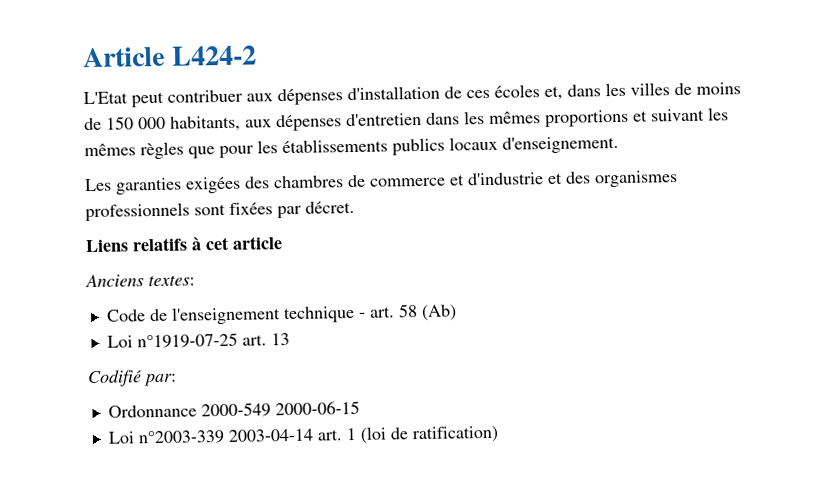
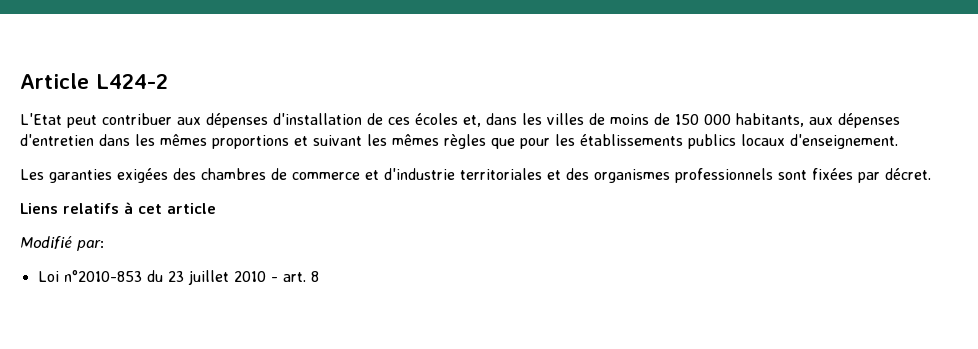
(544, 179) none -> [460,168,542,180] territoriales
[85,274,195,288] [105,304,457,325] [106,332,290,349] [87,369,177,388] [107,400,360,418] [107,425,499,445] Anciens textes: // Code de l'enseignement technique - art. 58 (Ab) // Loi n°1919-07-25 art. 13 // Codifié par: // Ordonnance 2000-549 2000-06-15 // Loi n°2003-339 2003-04-14 art. 1 (loi de ratification) -> [20,236,104,251] [37,270,319,285] Modifié par: // Loi n°2010-853 du 23 juillet 2010 - art. 8

